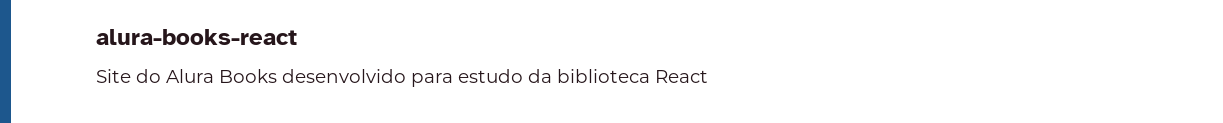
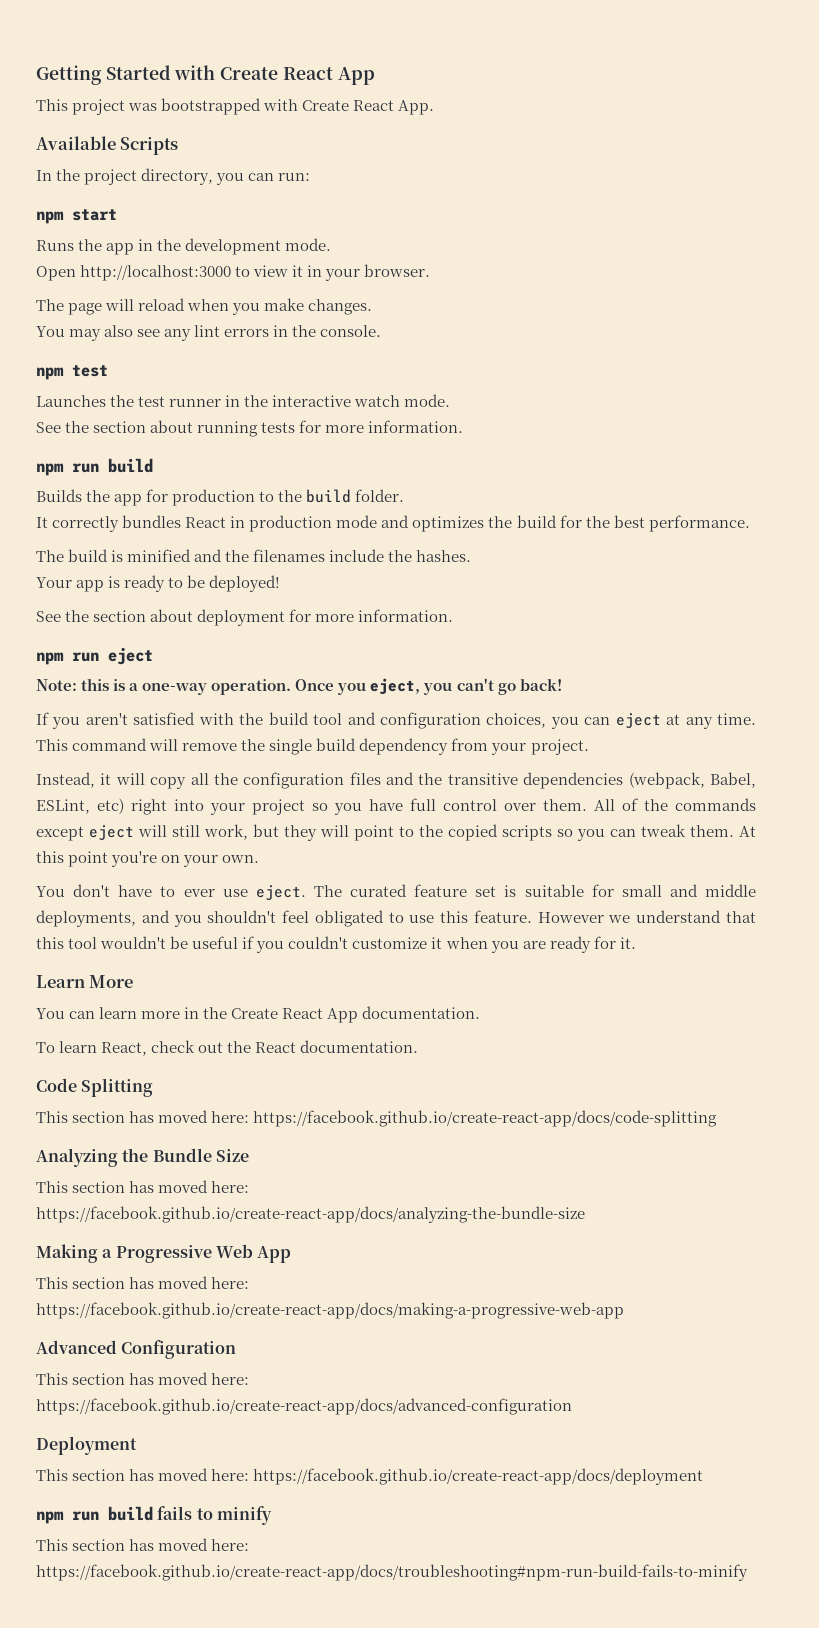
[96,29,297,45] [96,69,708,87] alura-books-react // Site do Alura Books desenvolvido para estudo da biblioteca React -> [36,65,375,85] [36,98,435,115] [36,136,179,155] [36,168,311,185] [36,209,117,224] [36,238,332,255] [36,264,431,281] [36,298,373,315] [36,325,382,341] [36,365,108,380] [36,394,451,407] [36,420,464,437] [36,458,153,476] [36,489,405,506] [36,515,750,532] [36,549,472,562] [36,575,281,592] [36,609,454,626] [36,647,153,665] [36,678,562,695] [36,712,756,729] [36,738,589,755] [36,772,756,789] [36,798,756,815] [36,824,756,841] [36,851,260,867] [36,884,756,900] [36,910,756,927] [36,936,636,953] [36,975,134,988] [36,1006,481,1023] [36,1040,419,1056] [36,1078,154,1097] [36,1110,718,1127] [36,1148,249,1167] [36,1180,250,1193] [36,1206,585,1223] [36,1244,292,1263] [36,1276,250,1289] [36,1302,624,1319] [36,1340,237,1359] [36,1372,250,1385] [36,1398,572,1415] [36,1436,137,1455] [36,1468,704,1485] [36,1506,272,1525] [36,1538,250,1551] [36,1564,748,1581] Getting Started with Create React App // This project was bootstrapped with Create React App. // Available Scripts // In the project directory, you can run: // npm start // Runs the app in the development mode. // Open http://localhost:3000 to view it in your browser. // The page will reload when you make changes. // You may also see any lint errors in the console. // npm test // Launches the test runner in the interactive watch mode. // See the section about running tests for more information. // npm run build // Builds the app for production to the build folder. // It correctly bundles React in production mode and optimizes the build for the best performance. // The build is minified and the filenames include the hashes. // Your app is ready to be deployed! // See the section about deployment for more information. // npm run eject // Note: this is a one-way operation. Once you eject, you can't go back! // If you aren't satisfied with the build tool and configuration choices, you can eject at any time. This command will remove the single build dependency from your project. // Instead, it will copy all the configuration files and the transitive dependencies (webpack, Babel, ESLint, etc) right into your project so you have full control over them. All of the commands except eject will still work, but they will point to the copied scripts so you can tweak them. At this point you're on your own. // You don't have to ever use eject. The curated feature set is suitable for small and middle deployments, and you shouldn't feel obligated to use this feature. However we understand that this tool wouldn't be useful if you couldn't customize it when you are ready for it. // Learn More // You can learn more in the Create React App documentation. // To learn React, check out the React documentation. // Code Splitting // This section has moved here: https://facebook.github.io/create-react-app/docs/code-splitting // Analyzing the Bundle Size // This section has moved here: https://facebook.github.io/create-react-app/docs/analyzing-the-bundle-size // Making a Progressive Web App // This section has moved here: https://facebook.github.io/create-react-app/docs/making-a-progressive-web-app // Advanced Configuration // This section has moved here: https://facebook.github.io/create-react-app/docs/advanced-configuration // Deployment // This section has moved here: https://facebook.github.io/create-react-app/docs/deployment // npm run build fails to minify // This section has moved here: https://facebook.github.io/create-react-app/docs/troubleshooting#npm-run-build-fails-to-minify

